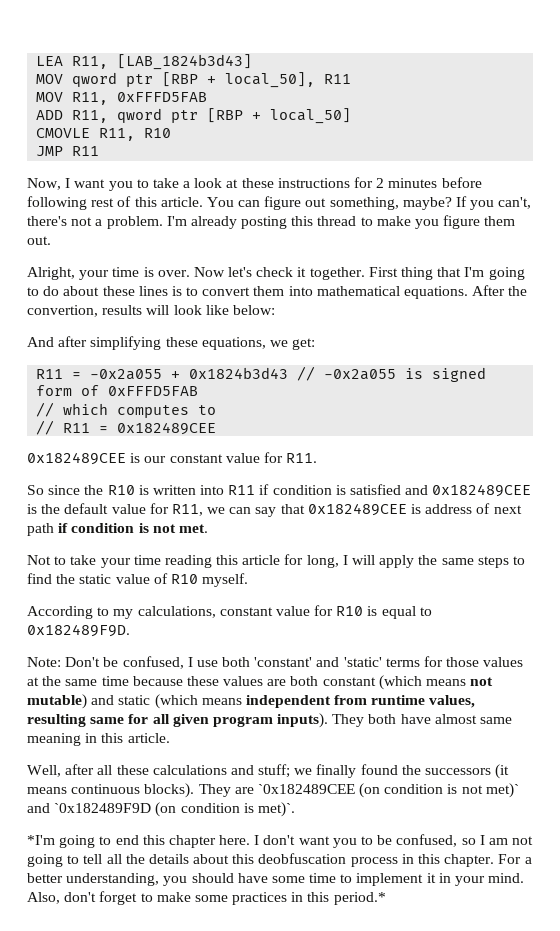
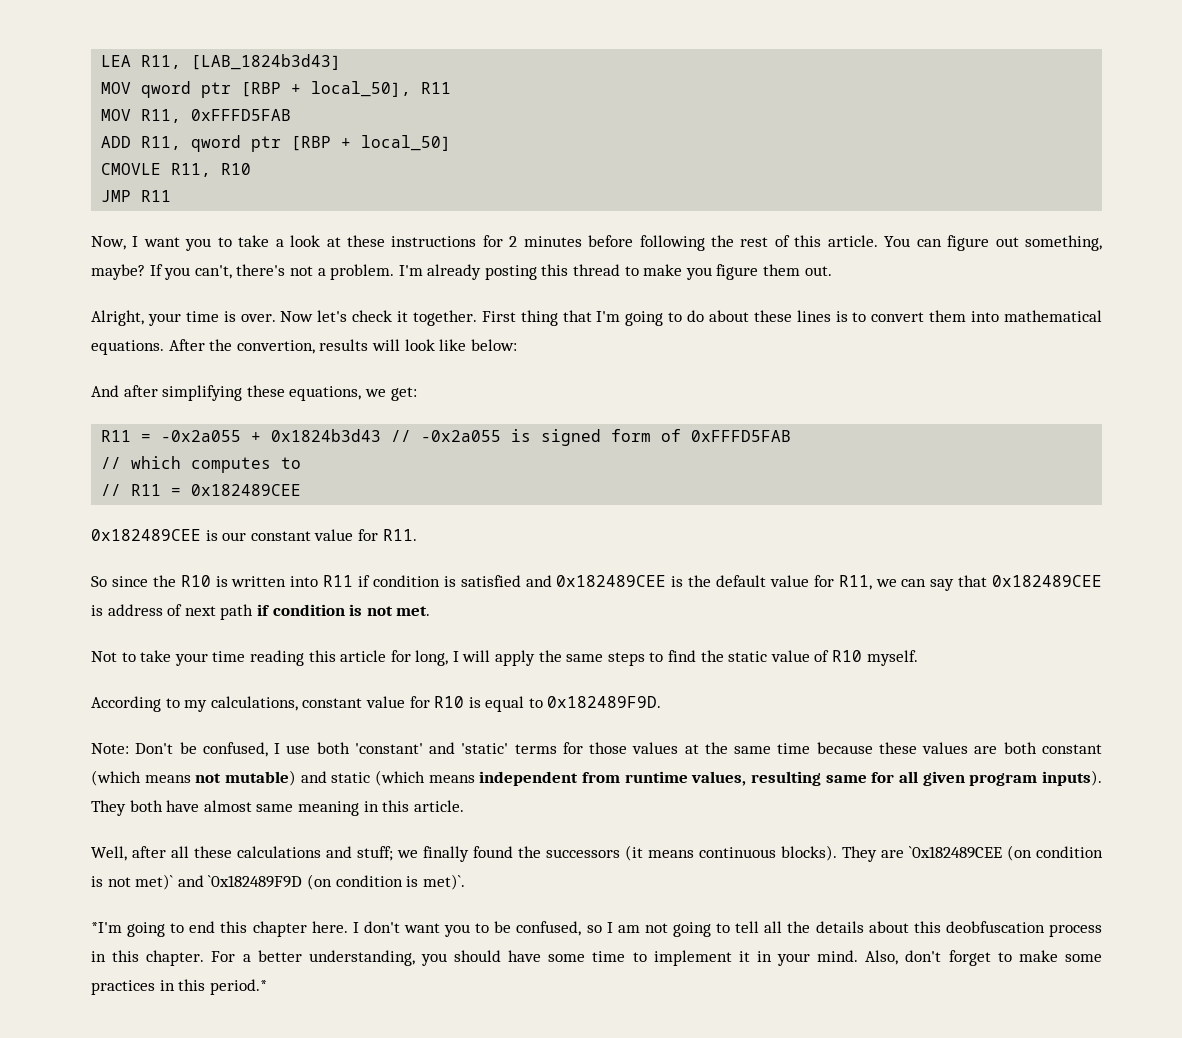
(87, 203) none -> [711,235,735,247] the

